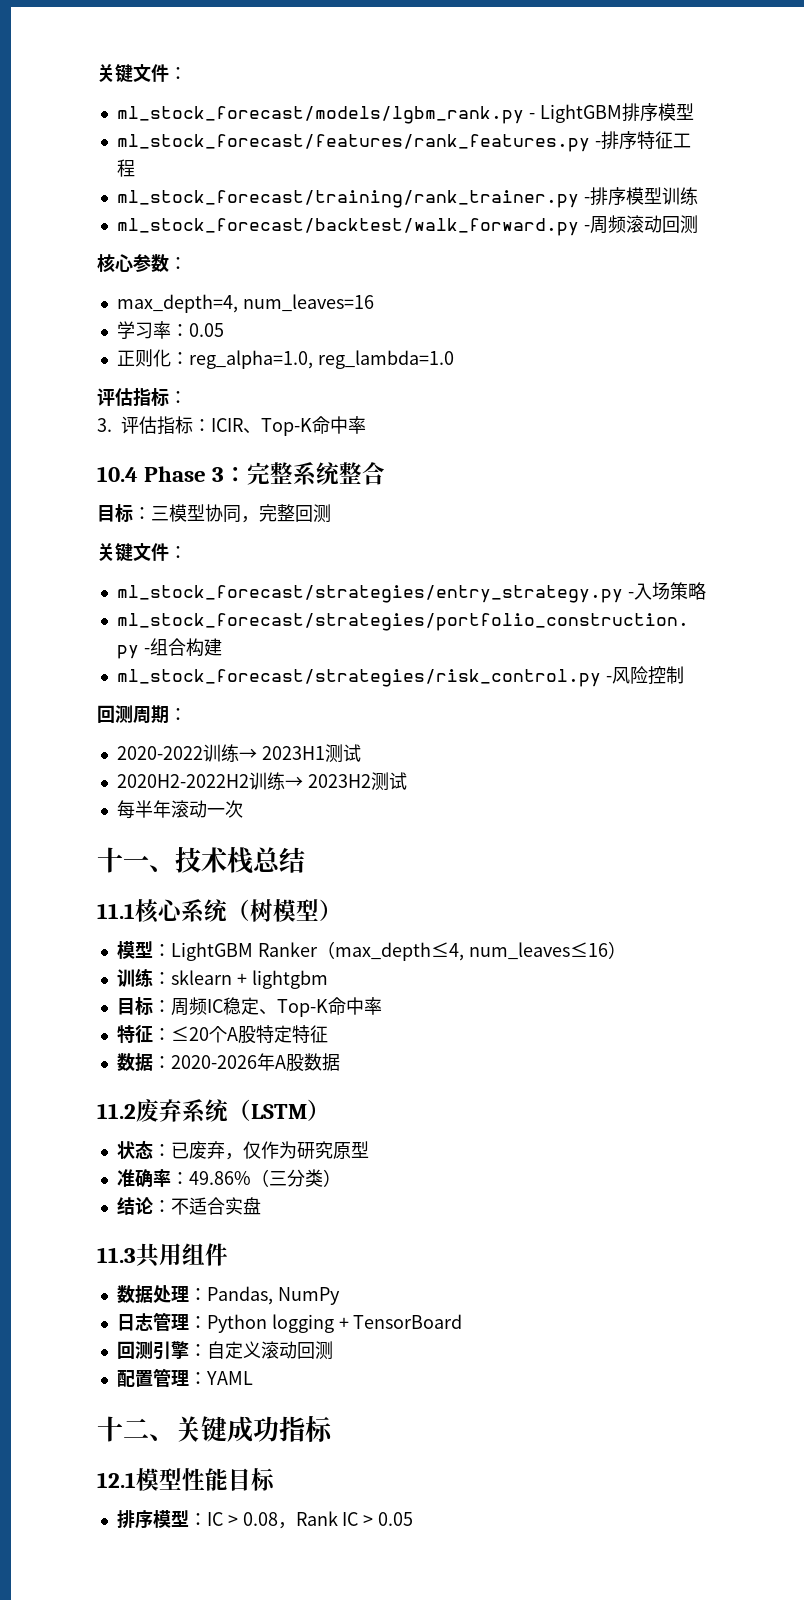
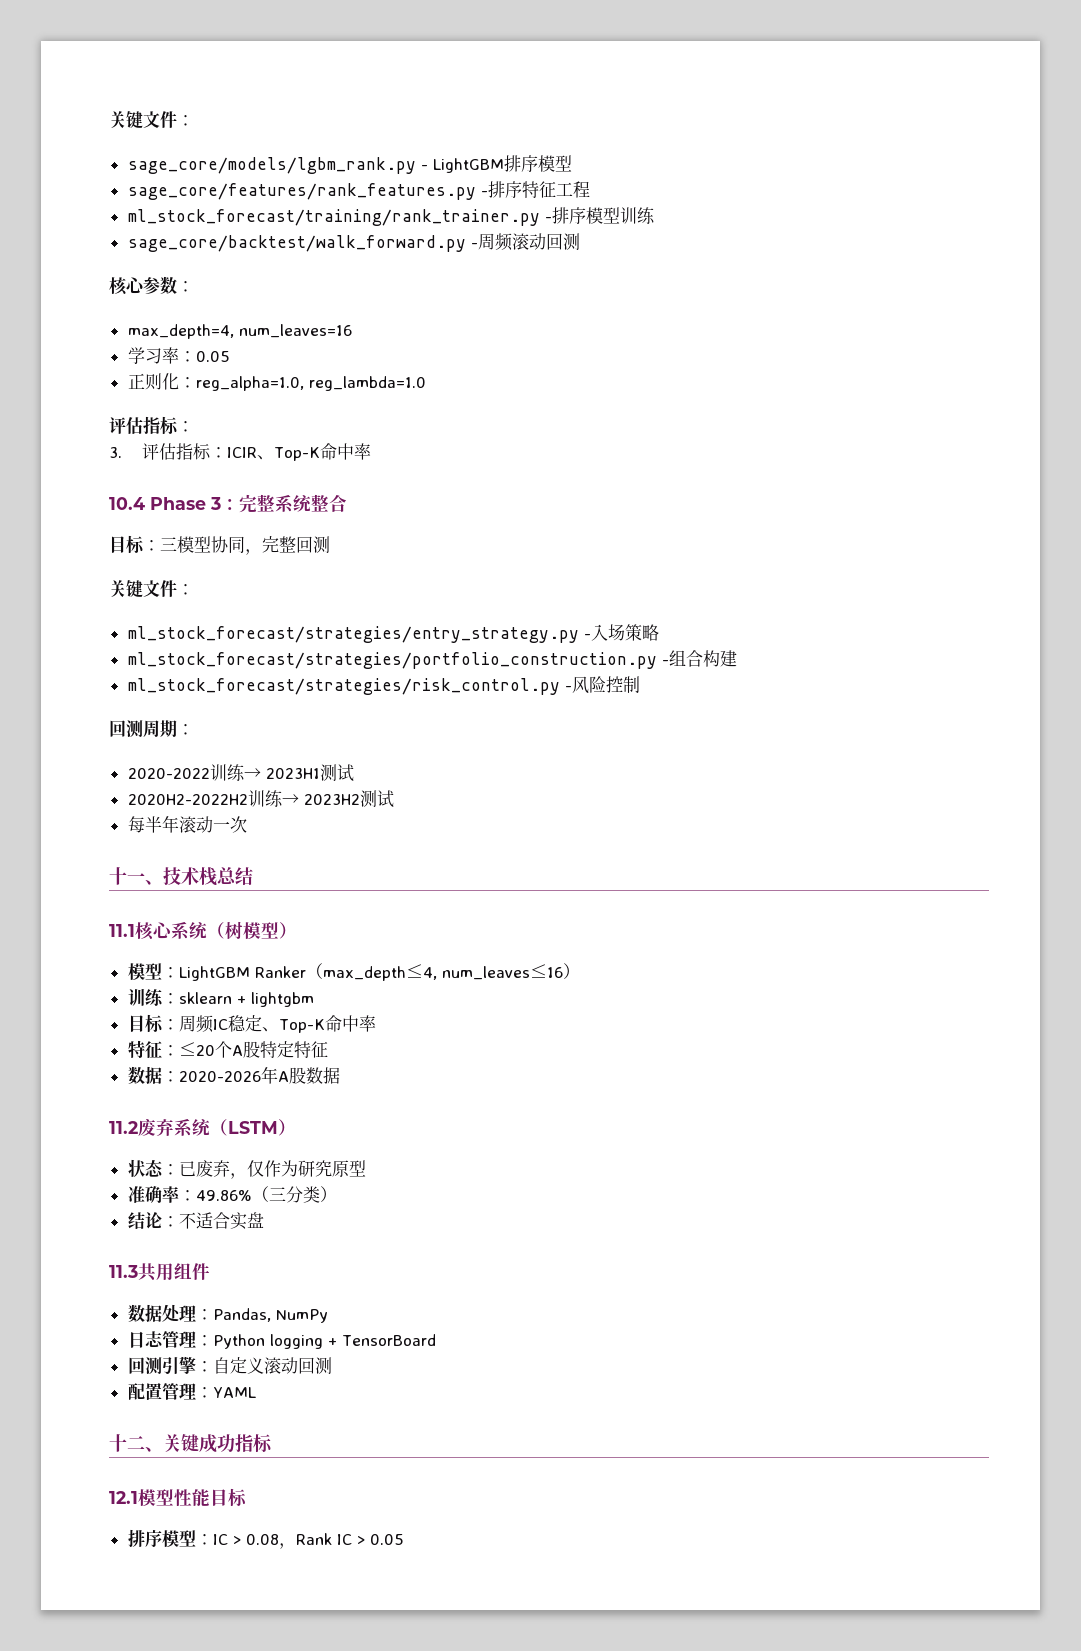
[97,64,187,83] [116,106,524,124] 关键文件： // ml_stock_forecast/models/lgbm_rank.py -> [109,111,194,129] [127,157,416,174] 关键文件： // sage_core/models/lgbm_rank.py
[116,134,590,152] ml_stock_forecast/features/rank_features.py -> [127,183,476,200] sage_core/features/rank_features.py
[116,218,579,236] ml_stock_forecast/backtest/walk_forward.py -> [127,235,466,252] sage_core/backtest/walk_forward.py

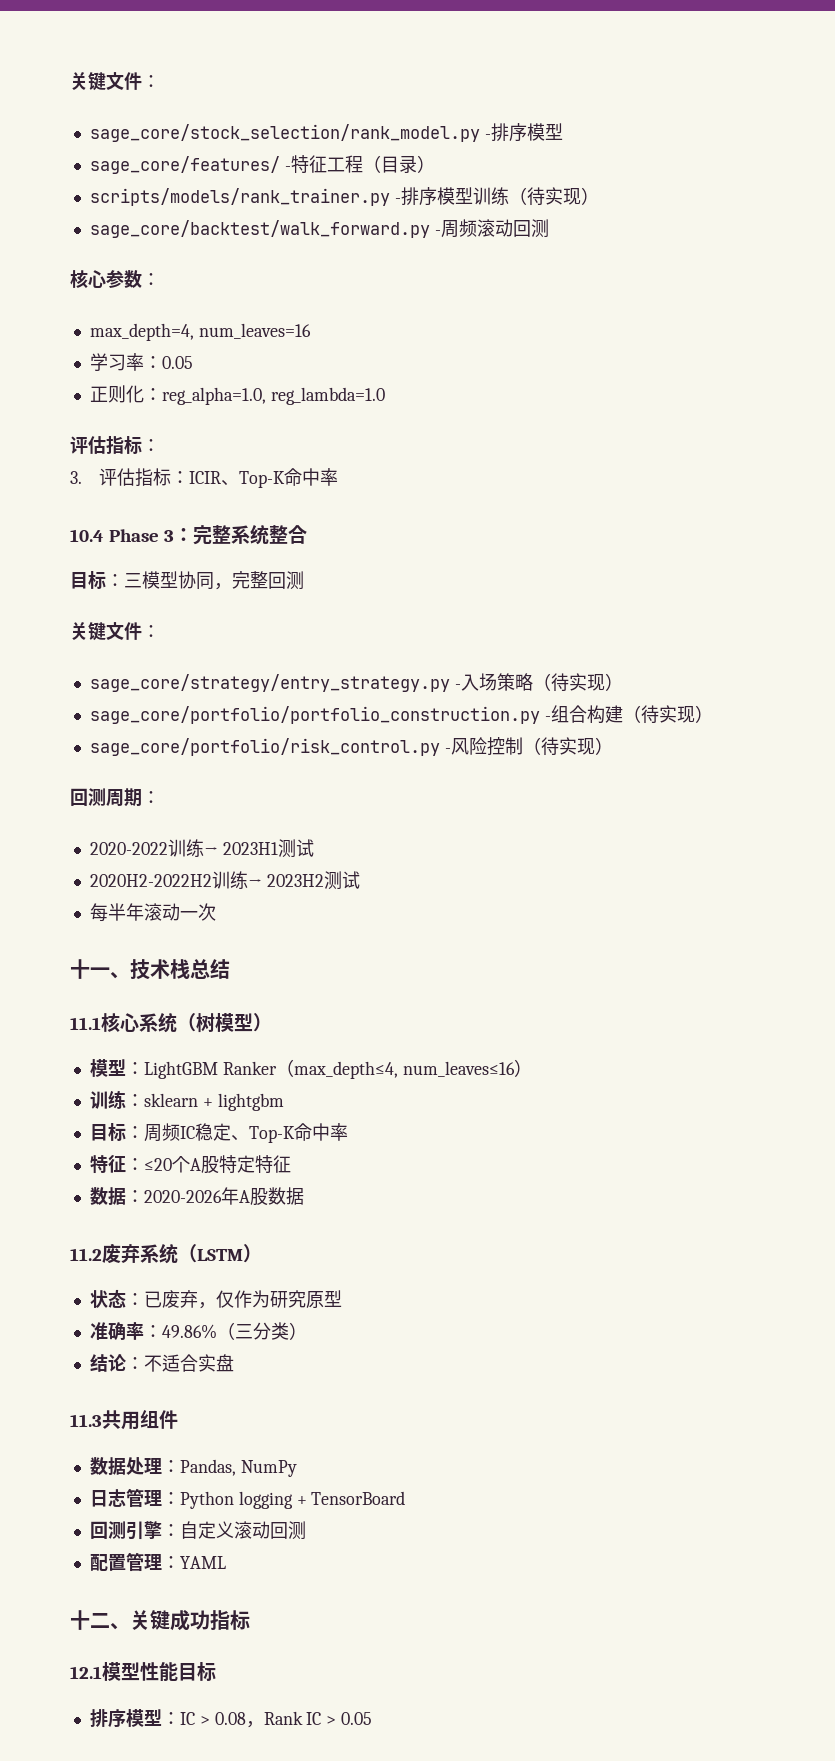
[109,111,194,129] [127,157,504,174] 关键文件： // sage_core/models/lgbm_rank.py - LightGBM -> [70,72,160,91] [89,124,491,142] 关键文件： // sage_core/stock_selection/rank_model.py -
[127,181,522,200] sage_core/features/rank_features.py -排序 -> [89,156,291,174] sage_core/features/ -
[127,209,540,226] // ml_stock_forecast/training/rank_trainer.py -> [362,155,435,173] [89,188,390,206] （目录） // scripts/models/rank_trainer.py
(655, 215) none -> [508,187,599,206] （待实现）
[127,626,579,643] ml_stock_forecast/strategies/entry_strategy.py -> [89,674,450,692] sage_core/strategy/entry_strategy.py
[127,652,657,669] // ml_stock_forecast/strategies/portfolio_construction.py -> [532,673,623,692] [89,706,540,724] （待实现） // sage_core/portfolio/portfolio_construction.py
[127,678,560,695] // ml_stock_forecast/strategies/risk_control.py -> [622,705,713,724] [89,738,440,756] （待实现） // sage_core/portfolio/risk_control.py
(640, 684) none -> [522,737,613,756] （待实现）

